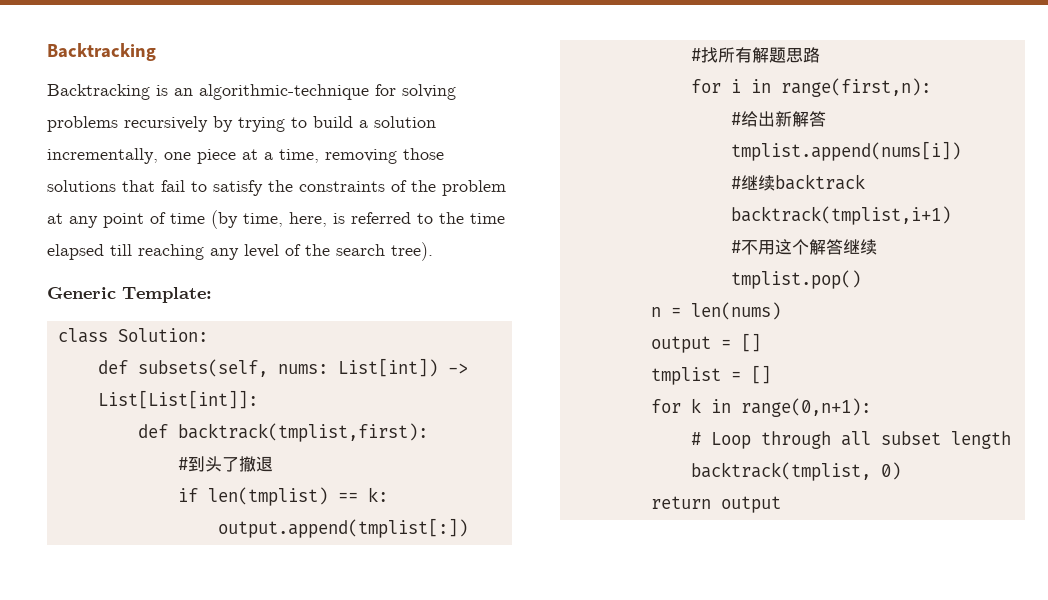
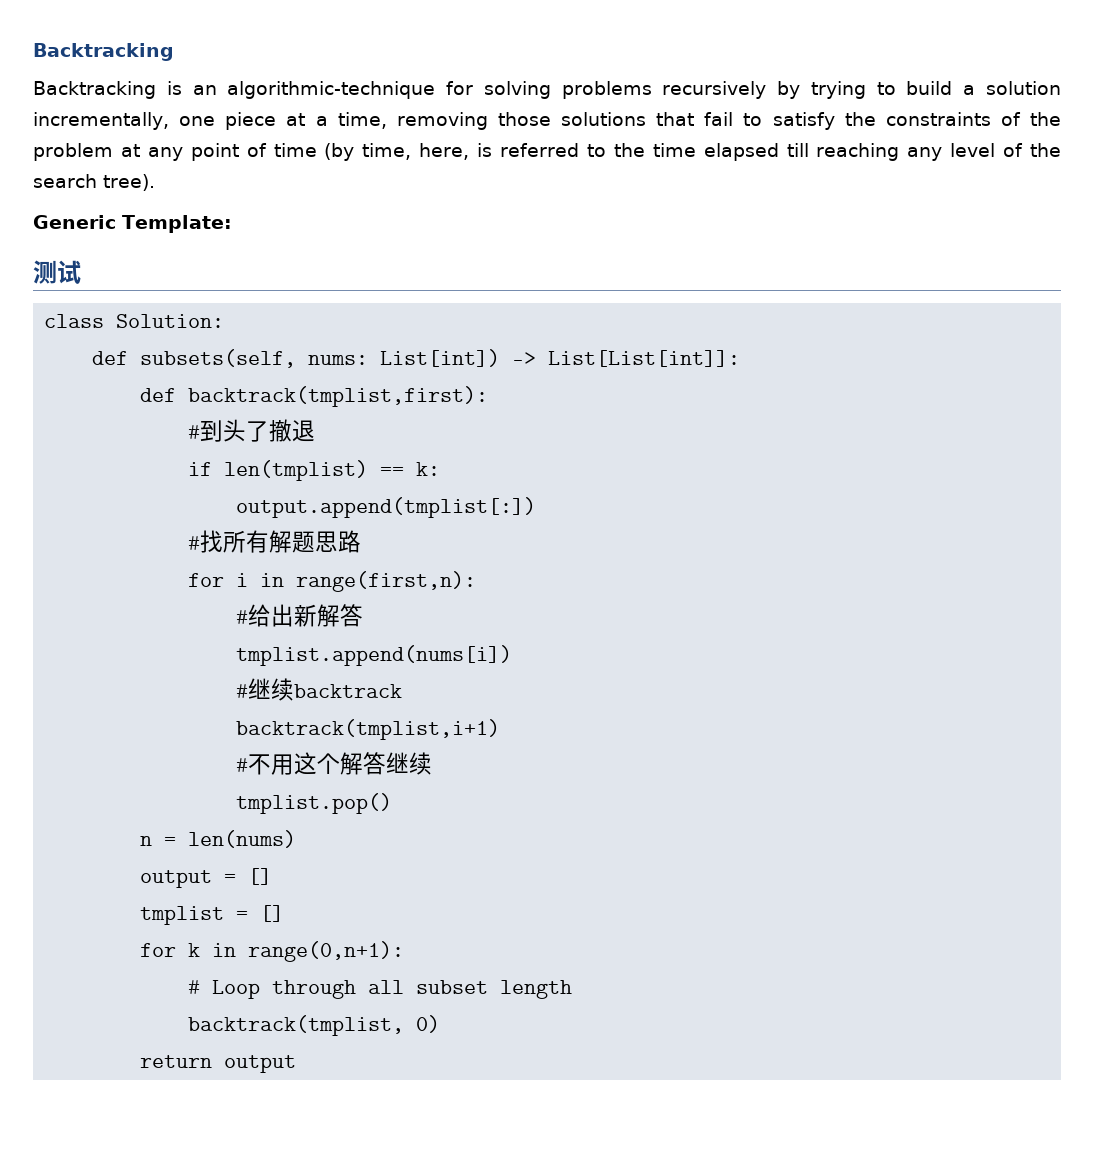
(212, 295) none -> [33,260,81,284] // 测试

